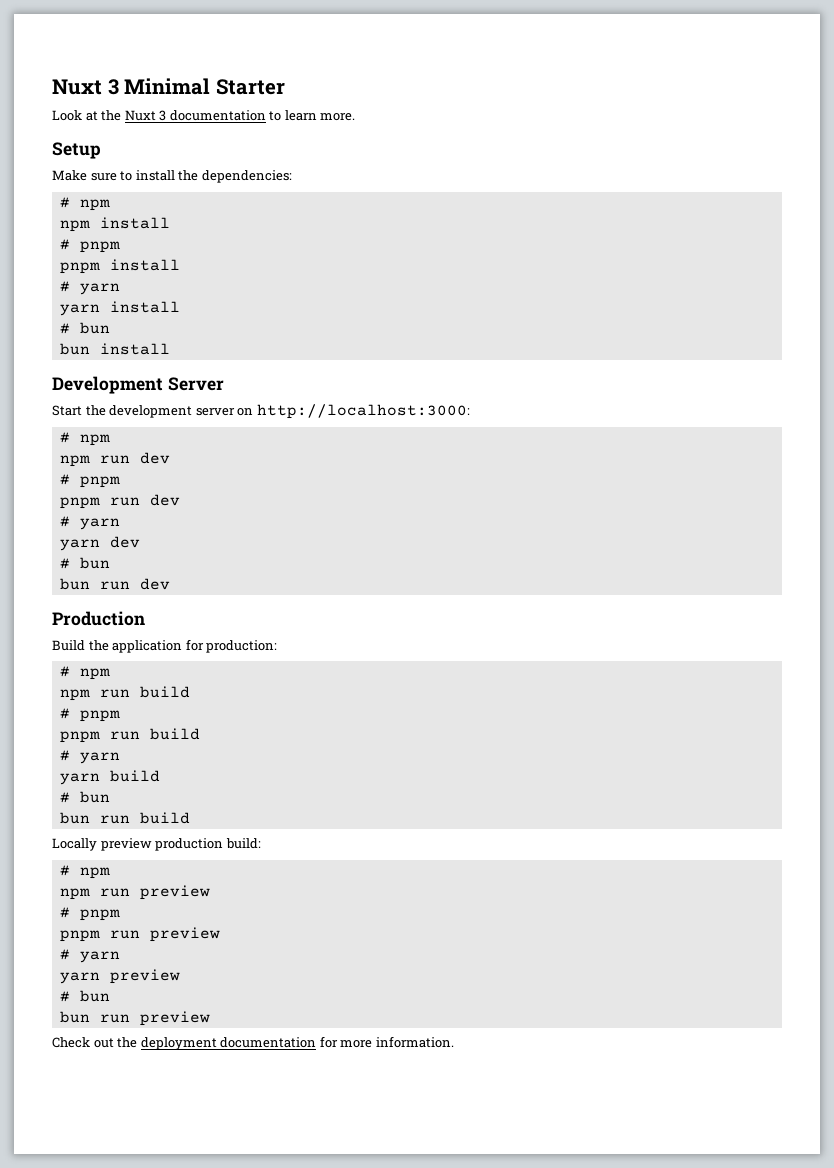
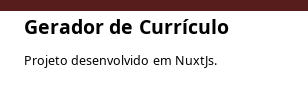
[52,78,285,95] [52,110,356,121] [52,142,101,159] [52,170,292,183] [59,197,110,211] [59,217,170,232] [59,239,120,253] [59,259,180,274] [59,281,120,295] [59,301,180,316] [59,322,110,334] [59,343,170,355] [52,376,224,394] [52,404,470,419] [59,432,110,446] [59,452,170,467] [59,474,120,488] [59,494,180,509] [59,516,120,530] [59,536,140,551] [59,557,110,569] [59,578,170,590] [52,611,145,626] [52,639,278,653] [59,666,110,680] [59,686,190,701] [59,708,120,722] [59,728,200,743] [59,750,120,764] [59,770,160,785] [59,791,110,803] [59,812,190,824] [52,838,261,851] [59,865,110,879] [59,885,210,900] [59,907,120,921] [59,927,220,942] [59,949,120,963] [59,969,180,984] [59,990,110,1002] [59,1011,210,1026] [52,1036,454,1050] Nuxt 3 Minimal Starter // Look at the Nuxt 3 documentation to learn more. // Setup // Make sure to install the dependencies: // # npm // npm install // # pnpm // pnpm install // # yarn // yarn install // # bun // bun install // Development Server // Start the development server on http://localhost:3000: // # npm // npm run dev // # pnpm // pnpm run dev // # yarn // yarn dev // # bun // bun run dev // Production // Build the application for production: // # npm // npm run build // # pnpm // pnpm run build // # yarn // yarn build // # bun // bun run build // Locally preview production build: // # npm // npm run preview // # pnpm // pnpm run preview // # yarn // yarn preview // # bun // bun run preview // Check out the deployment documentation for more information. -> [24,19,229,34] [24,55,218,68] Gerador de Currículo // Projeto desenvolvido em NuxtJs.

